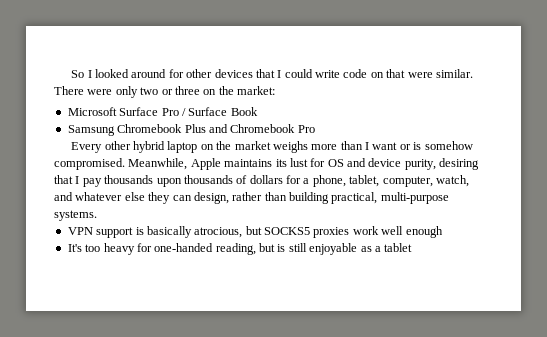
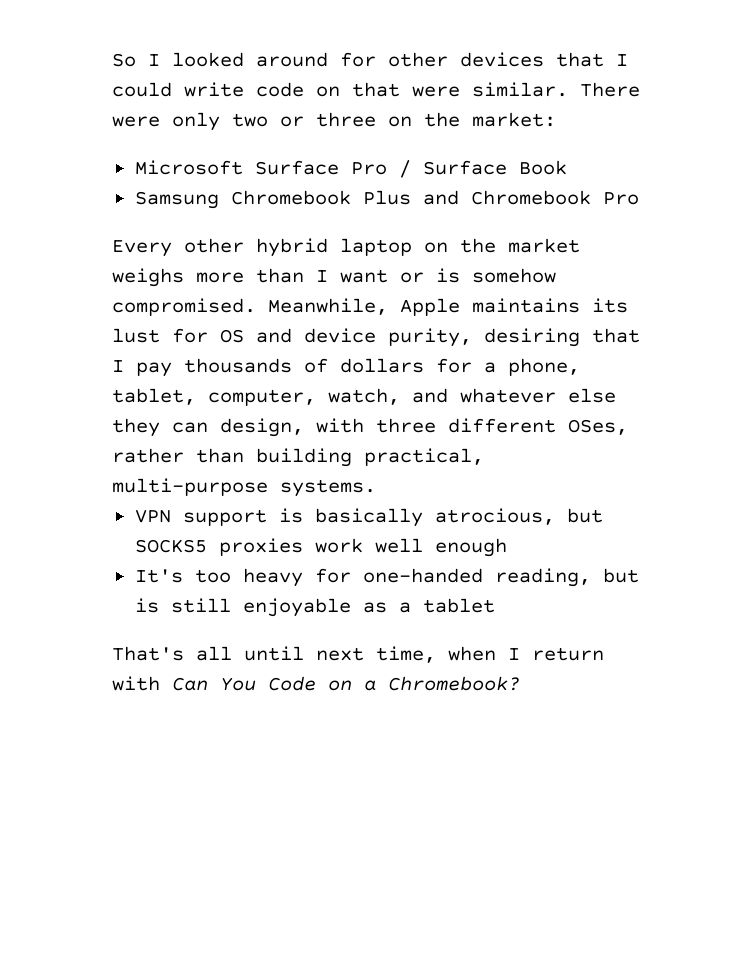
[156,175,233,187] upon thousands -> (292, 365) none
(229, 198) none -> [316,418,628,435] with three different OSes,
(413, 247) none -> [112,646,604,663] [112,676,520,691] // That's all until next time, when I return with Can You Code on a Chromebook?

